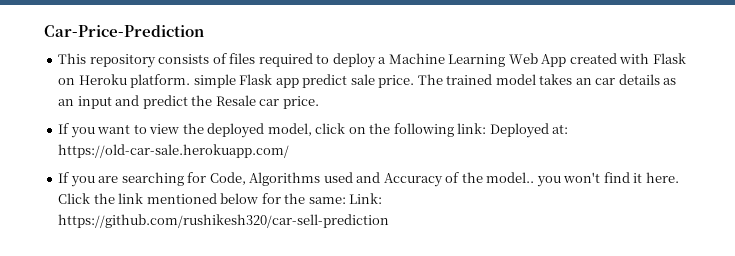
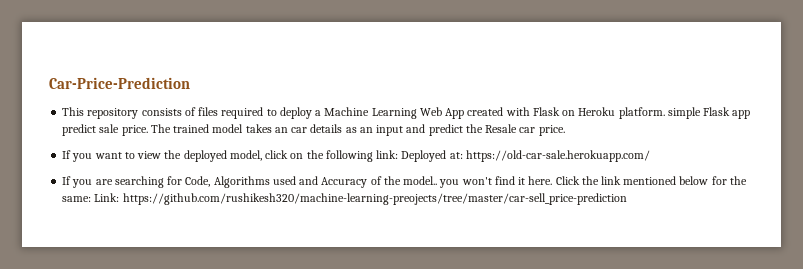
[58,214,390,228] https://github.com/rushikesh320/car-sell-prediction -> [122,193,627,205] https://github.com/rushikesh320/machine-learning-preojects/tree/master/car-sell_price-prediction

